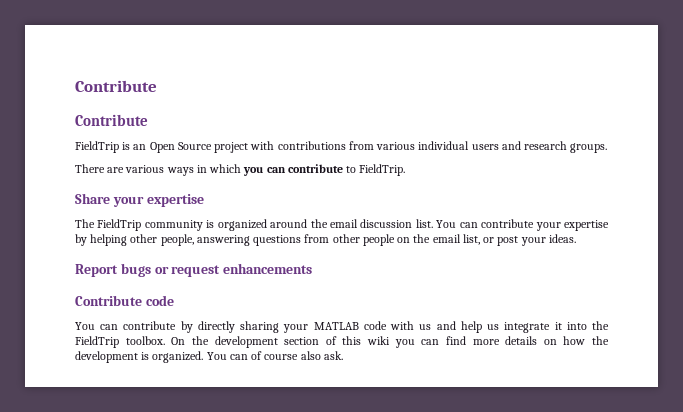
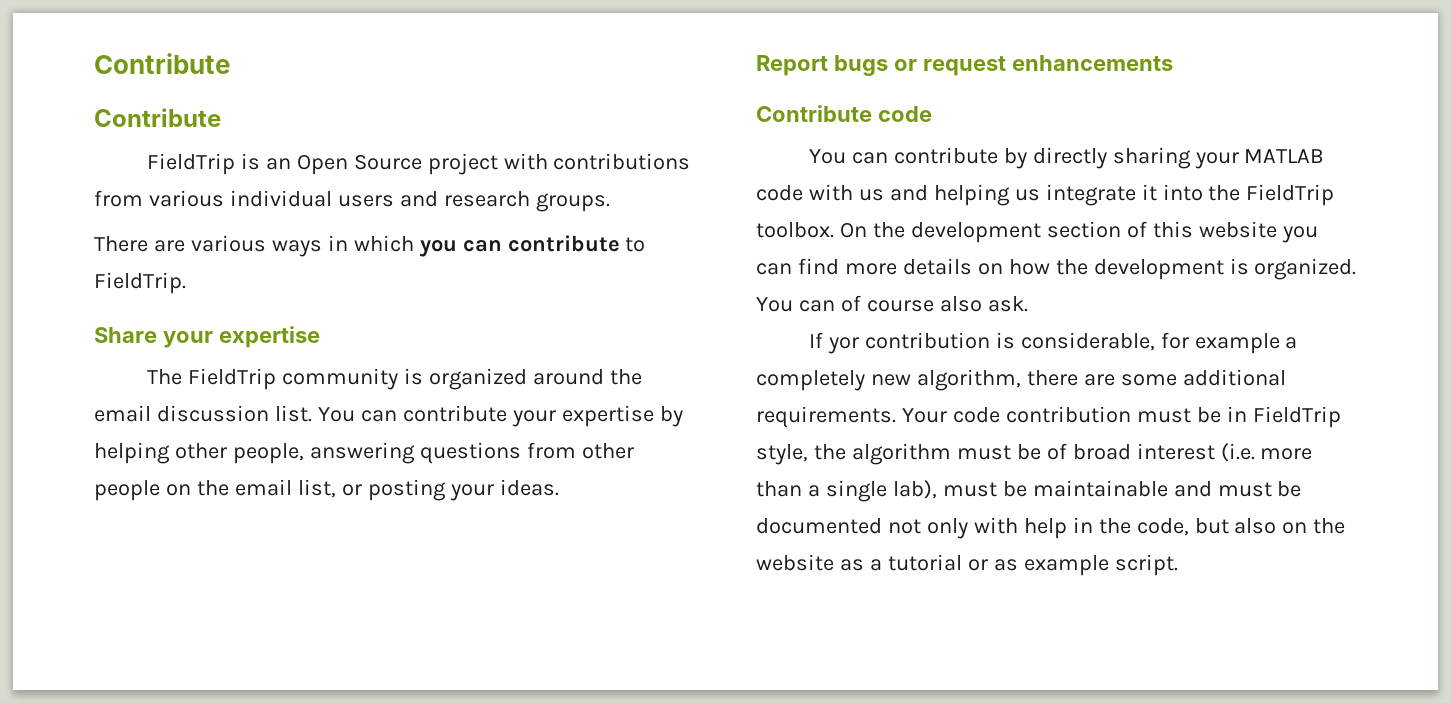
[497,236,519,246] post -> [367,479,446,501] posting
[460,321,482,333] help -> [933,184,1010,206] helping
[367,336,390,345] wiki -> [1198,221,1277,238] website
(343, 355) none -> [808,332,1298,354] [756,369,1286,391] [756,406,1341,428] [756,443,1313,465] [756,480,1302,502] [756,517,1346,539] [756,554,1178,576] // If yor contribution is considerable, for example a completely new algorithm, there are some additional requirements. Your code contribution must be in FieldTrip style, the algorithm must be of broad interest (i.e. more than a single lab), must be maintainable and must be documented not only with help in the code, but also on the website as a tutorial or as example script.

